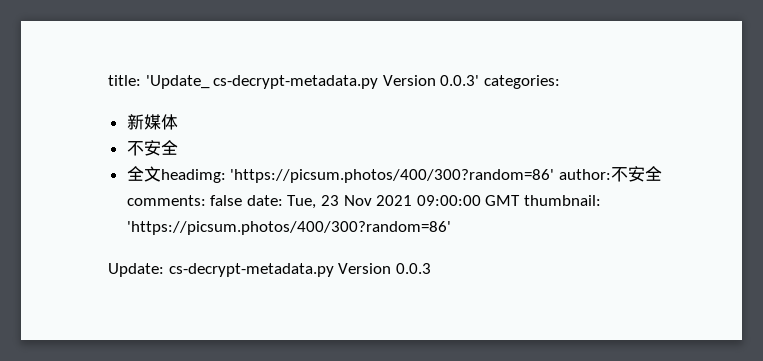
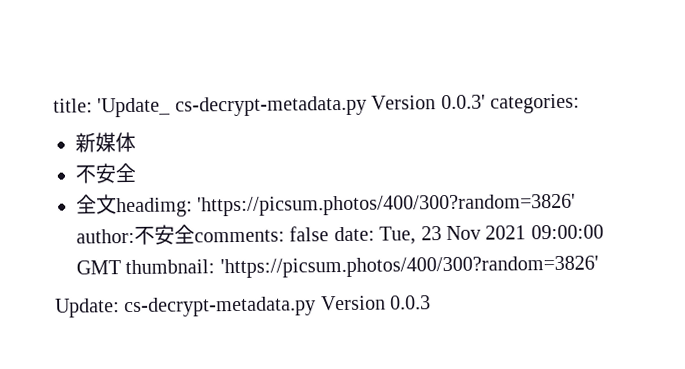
[230,169,555,183] 'https://picsum.photos/400/300?random=86' -> [197,193,577,217] 'https://picsum.photos/400/300?random=3826'
[126,221,451,235] 'https://picsum.photos/400/300?random=86' -> [219,255,599,279] 'https://picsum.photos/400/300?random=3826'

